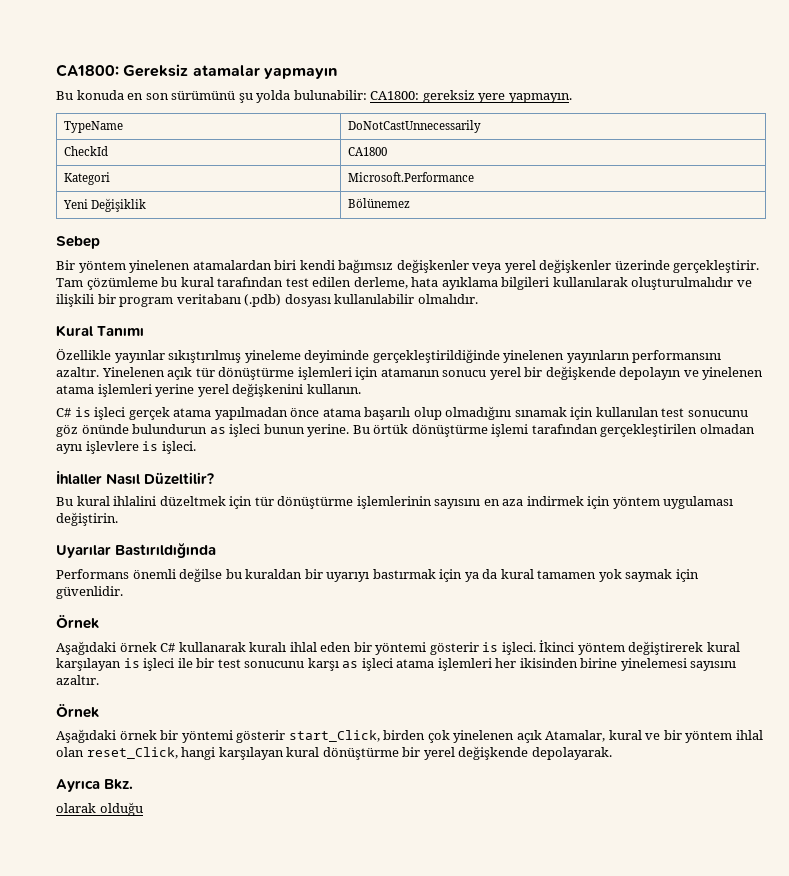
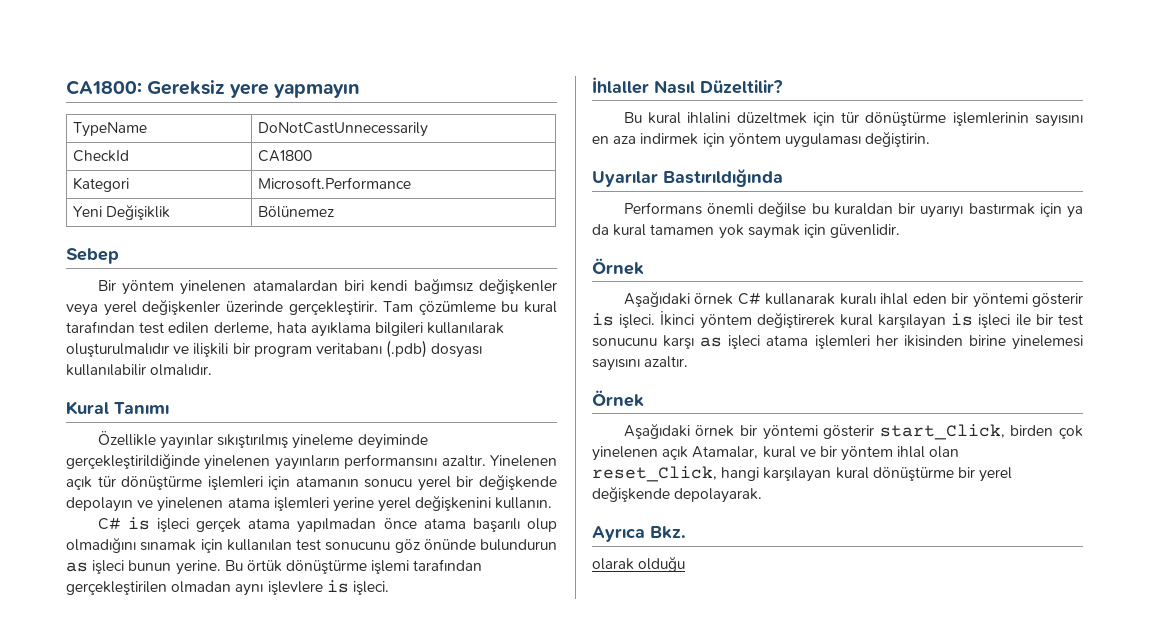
[192,65,260,76] atamalar -> [229,83,269,98] yere
[56,90,572,103] // Bu konuda en son sürümünü şu yolda bulunabilir: CA1800: gereksiz yere yapmayın. -> (360, 90) none

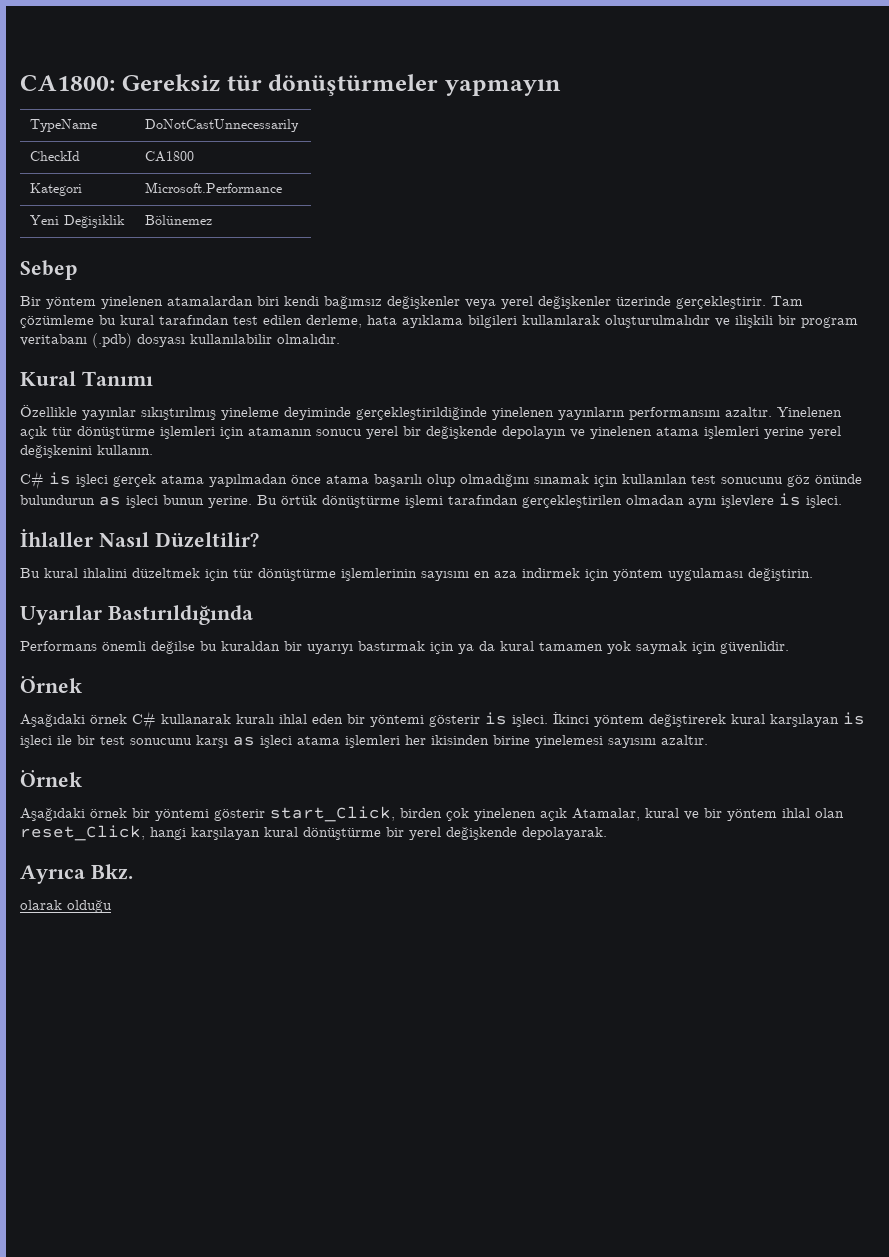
[229,83,269,98] yere -> [226,74,439,96] tür dönüştürmeler

